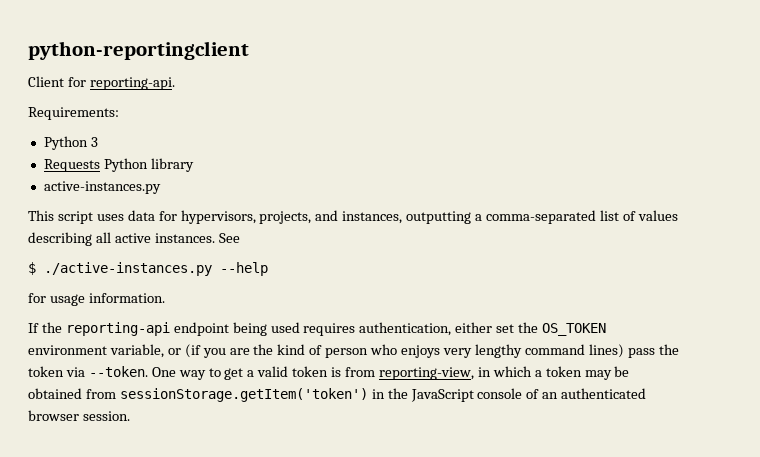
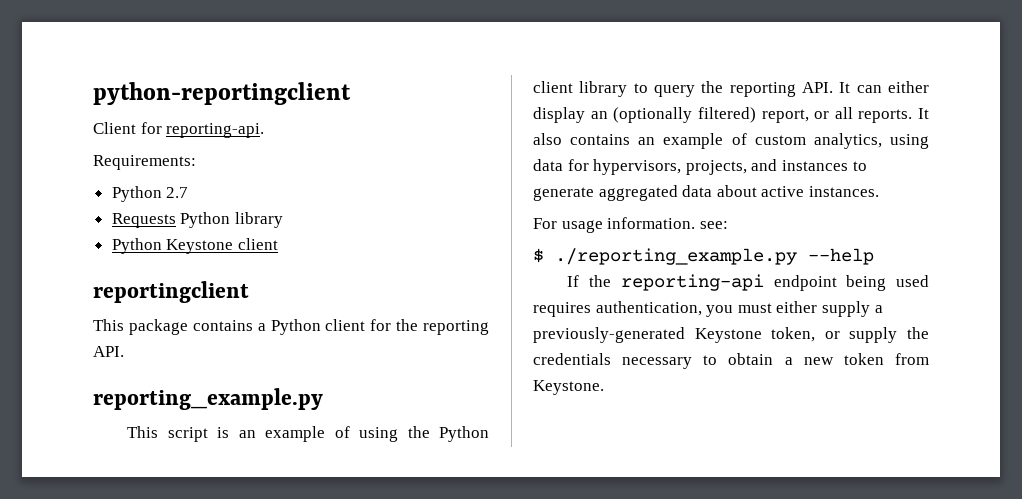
[90,137,98,147] 3 -> [166,187,189,198] 2.7
[43,181,161,194] [28,210,124,224] active-instances.py // This script uses -> [111,238,278,254] [93,281,249,303] [93,319,489,335] [93,346,124,357] [93,388,323,410] [127,426,489,442] [533,81,929,97] [533,107,929,123] [533,133,929,149] Python Keystone client // reportingclient // This package contains a Python client for the reporting API. // reporting_example.py // This script is an example of using the Python client library to query the reporting API. It can either display an (optionally filtered) report, or all reports. It also contains an example of custom analytics, using
[342,210,678,224] [28,232,240,246] instances, outputting a comma-separated list of values describing all active instances. See -> [781,160,867,171] [533,185,879,201] [533,217,728,233] instances to generate aggregated data about active instances. // For usage information. see:
[44,262,212,276] ./active-instances.py -> [555,248,797,265] ./reporting_example.py
[28,293,165,306] // for usage information. -> (874, 256) none
[455,322,607,336] [28,344,679,358] [28,366,630,380] [28,388,647,402] [28,410,130,421] either set the OS_TOKEN environment variable, or (if you are the kind of person who enjoys very lengthy command lines) pass the token via --token. One way to get a valid token is from reporting-view, in which a token may be obtained from sessionStorage.getItem('token') in the JavaScript console of an authenticated browser session. -> [706,301,883,317] [533,327,929,343] [533,353,929,369] [533,380,604,395] you must either supply a previously-generated Keystone token, or supply the credentials necessary to obtain a new token from Keystone.

